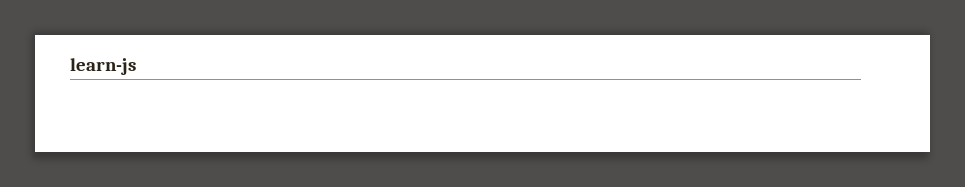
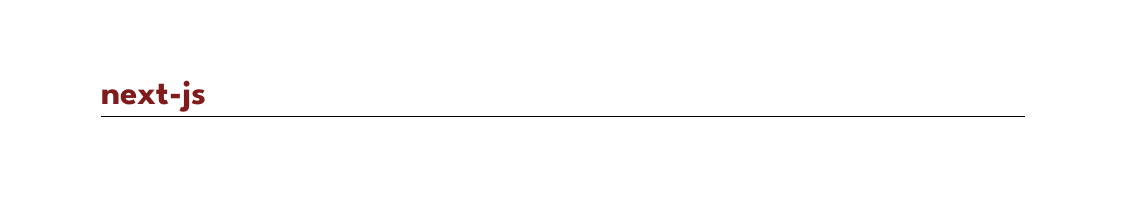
[70,58,136,75] learn-js -> [101,80,206,112] next-js

